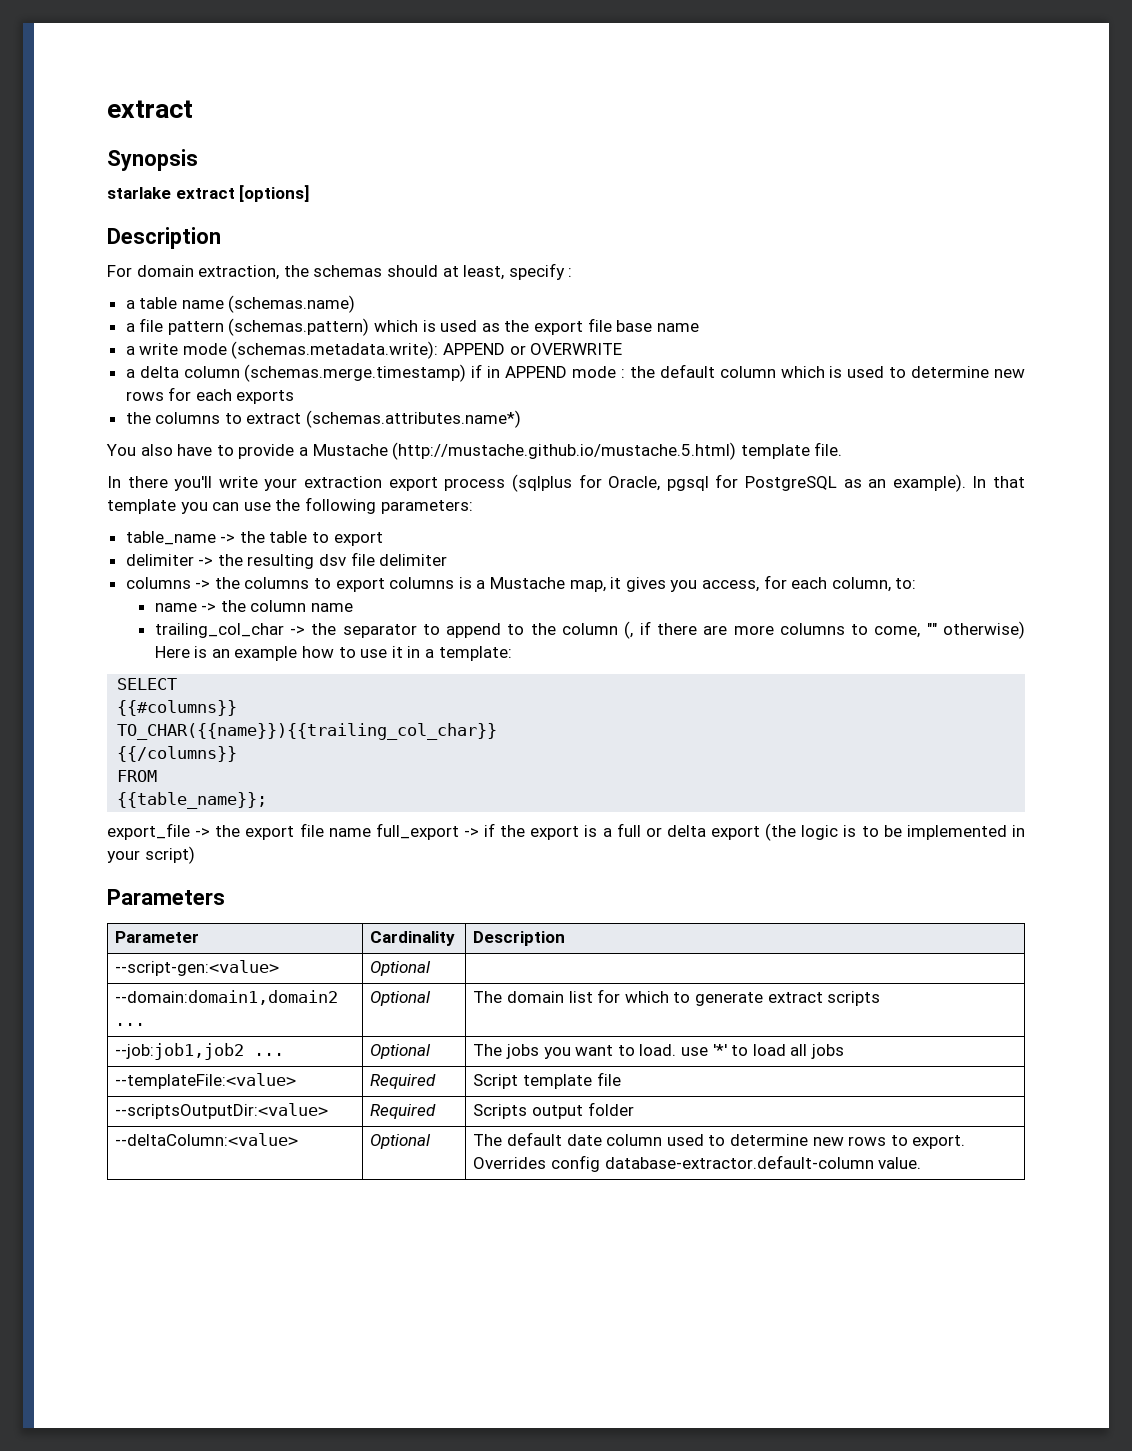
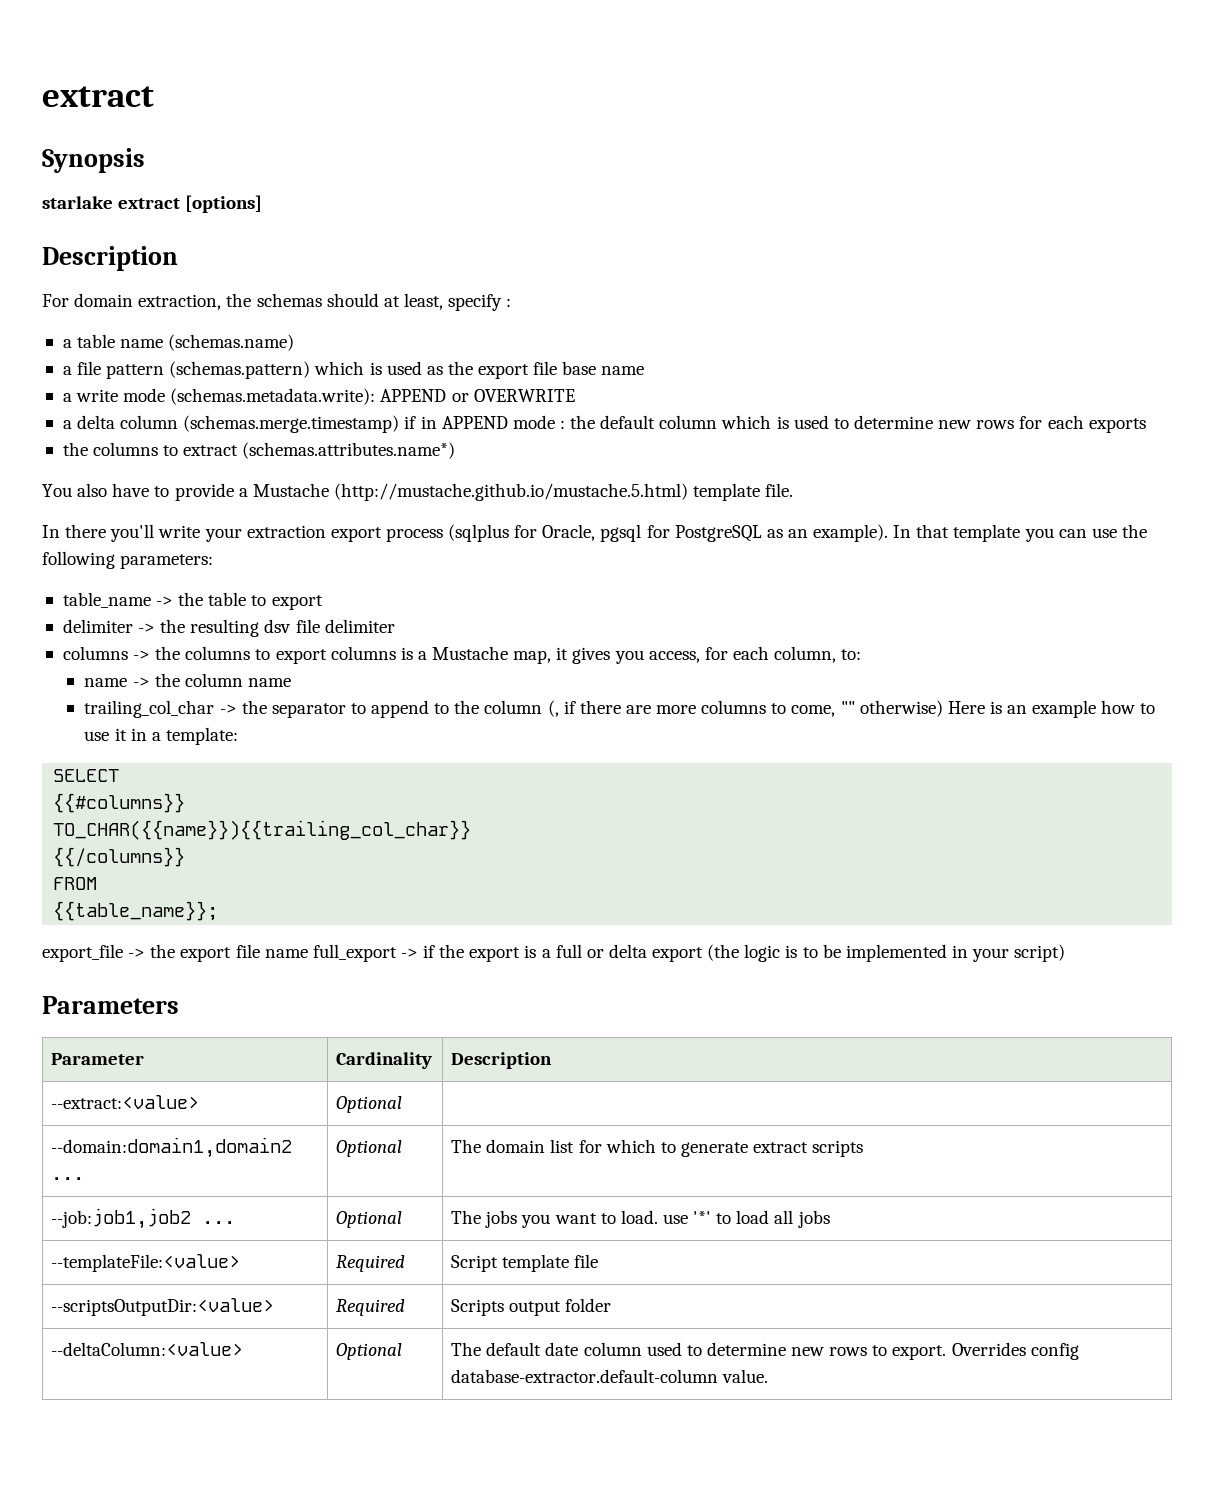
[115,960,280,976] --script-gen:<value> -> [51,1095,200,1109] --extract:<value>

